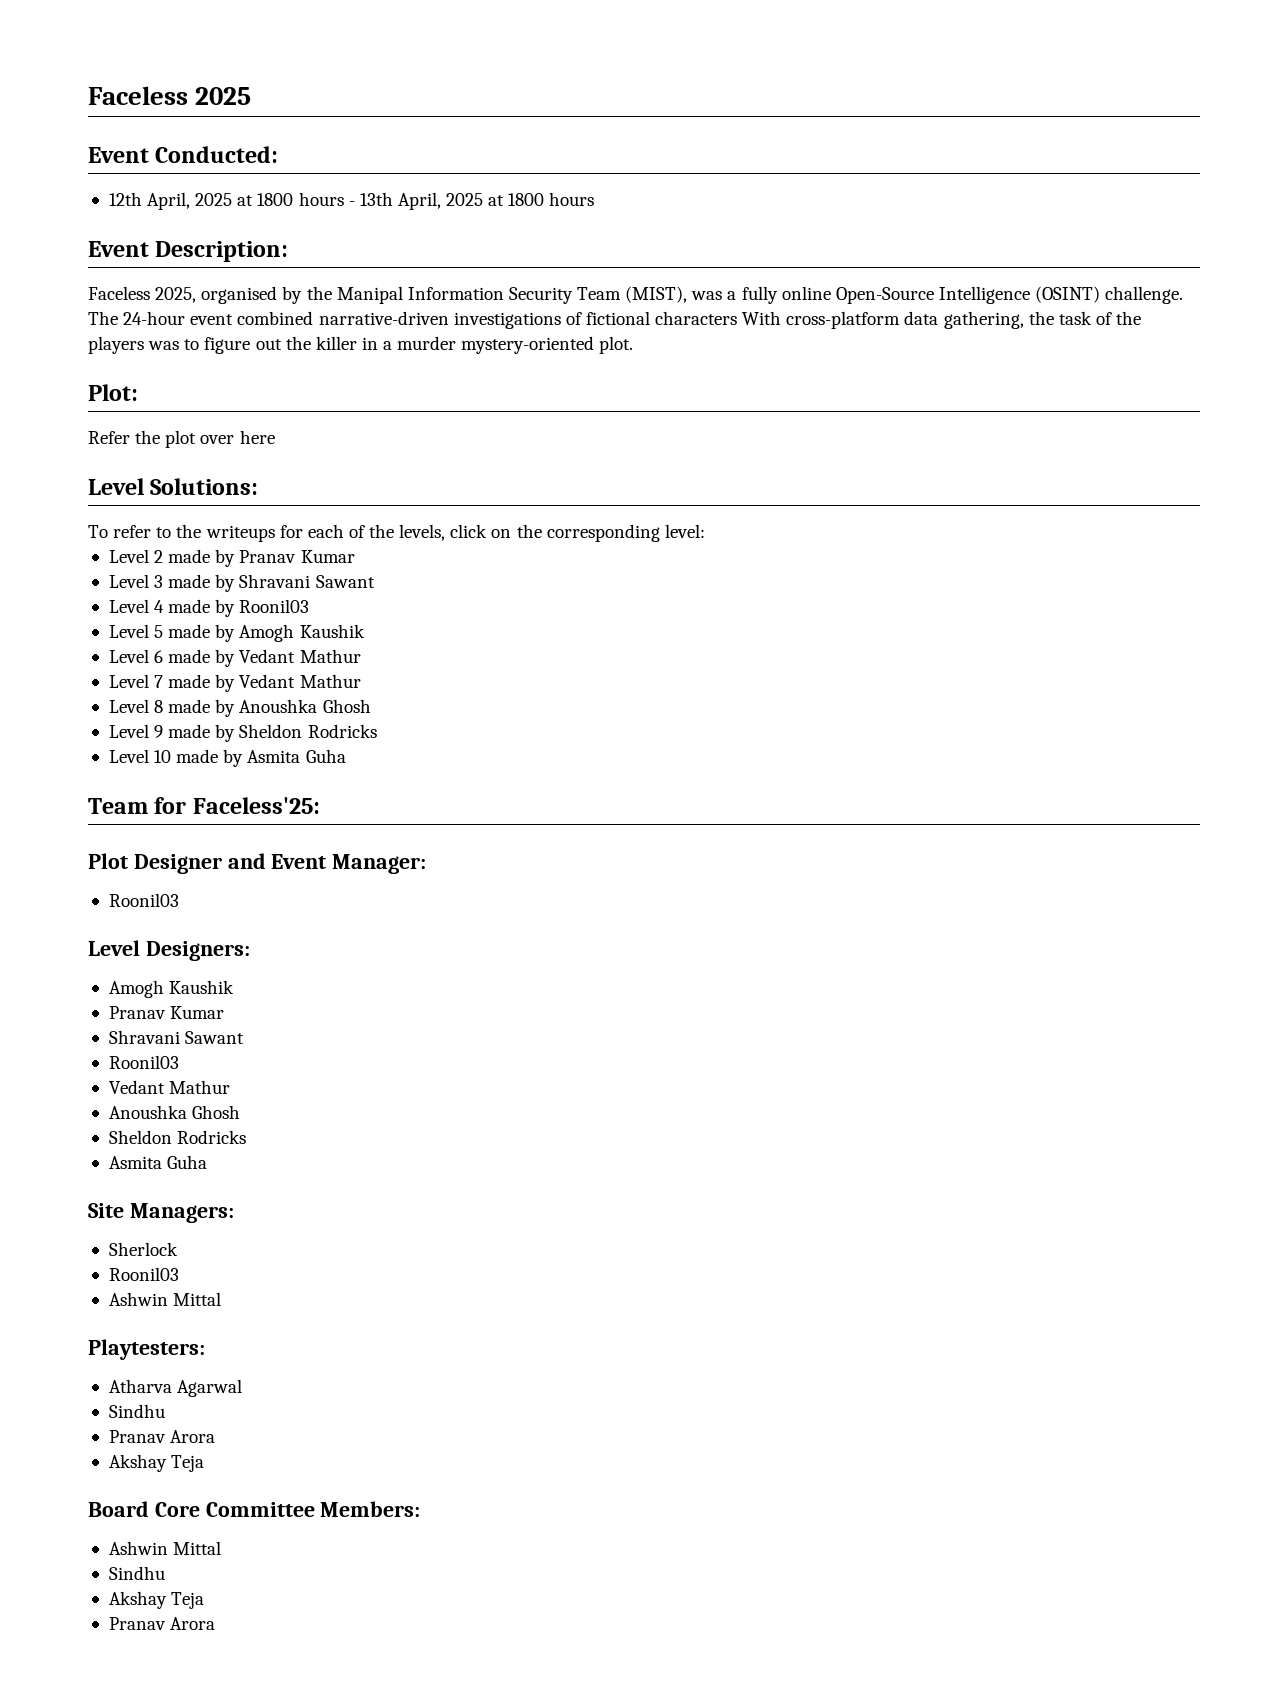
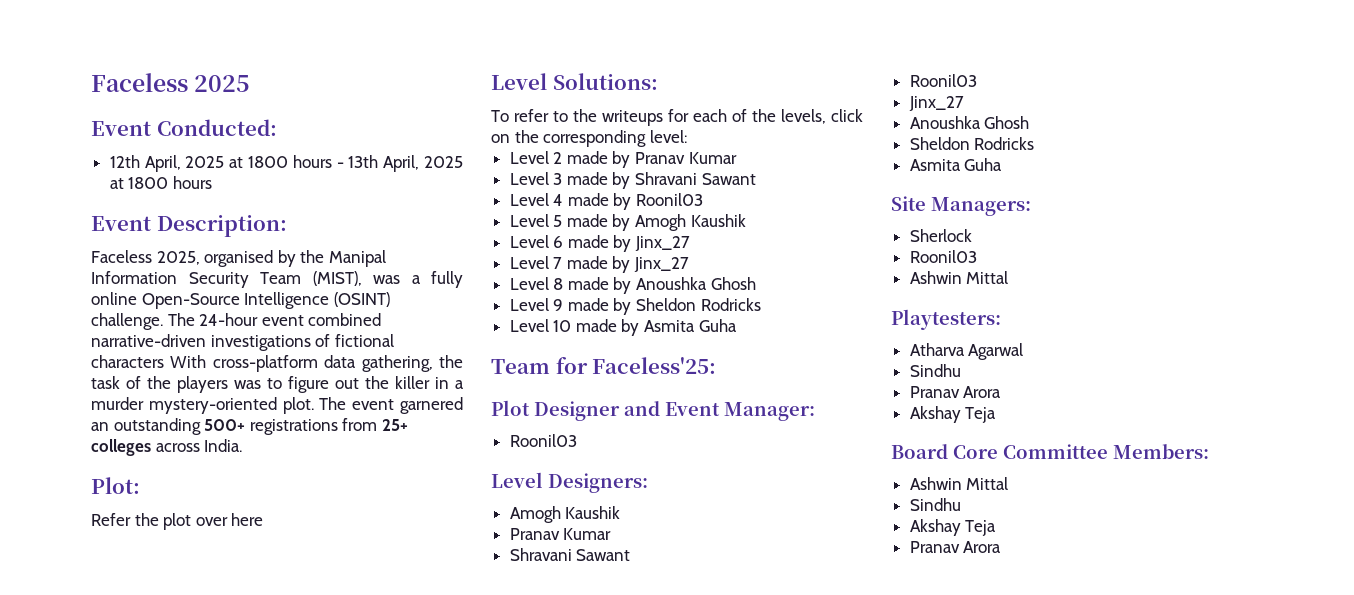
(634, 345) none -> [319,397,464,414] [91,418,408,435] [91,439,243,456] The event garnered an outstanding 500+ registrations from 25+ colleges across India.
[239,649,361,663] Vedant Mathur -> [635,236,691,251] Jinx_27
[239,674,361,688] Vedant Mathur -> [634,257,690,272] Jinx_27
[108,1080,231,1094] Vedant Mathur -> [908,96,964,111] Jinx_27

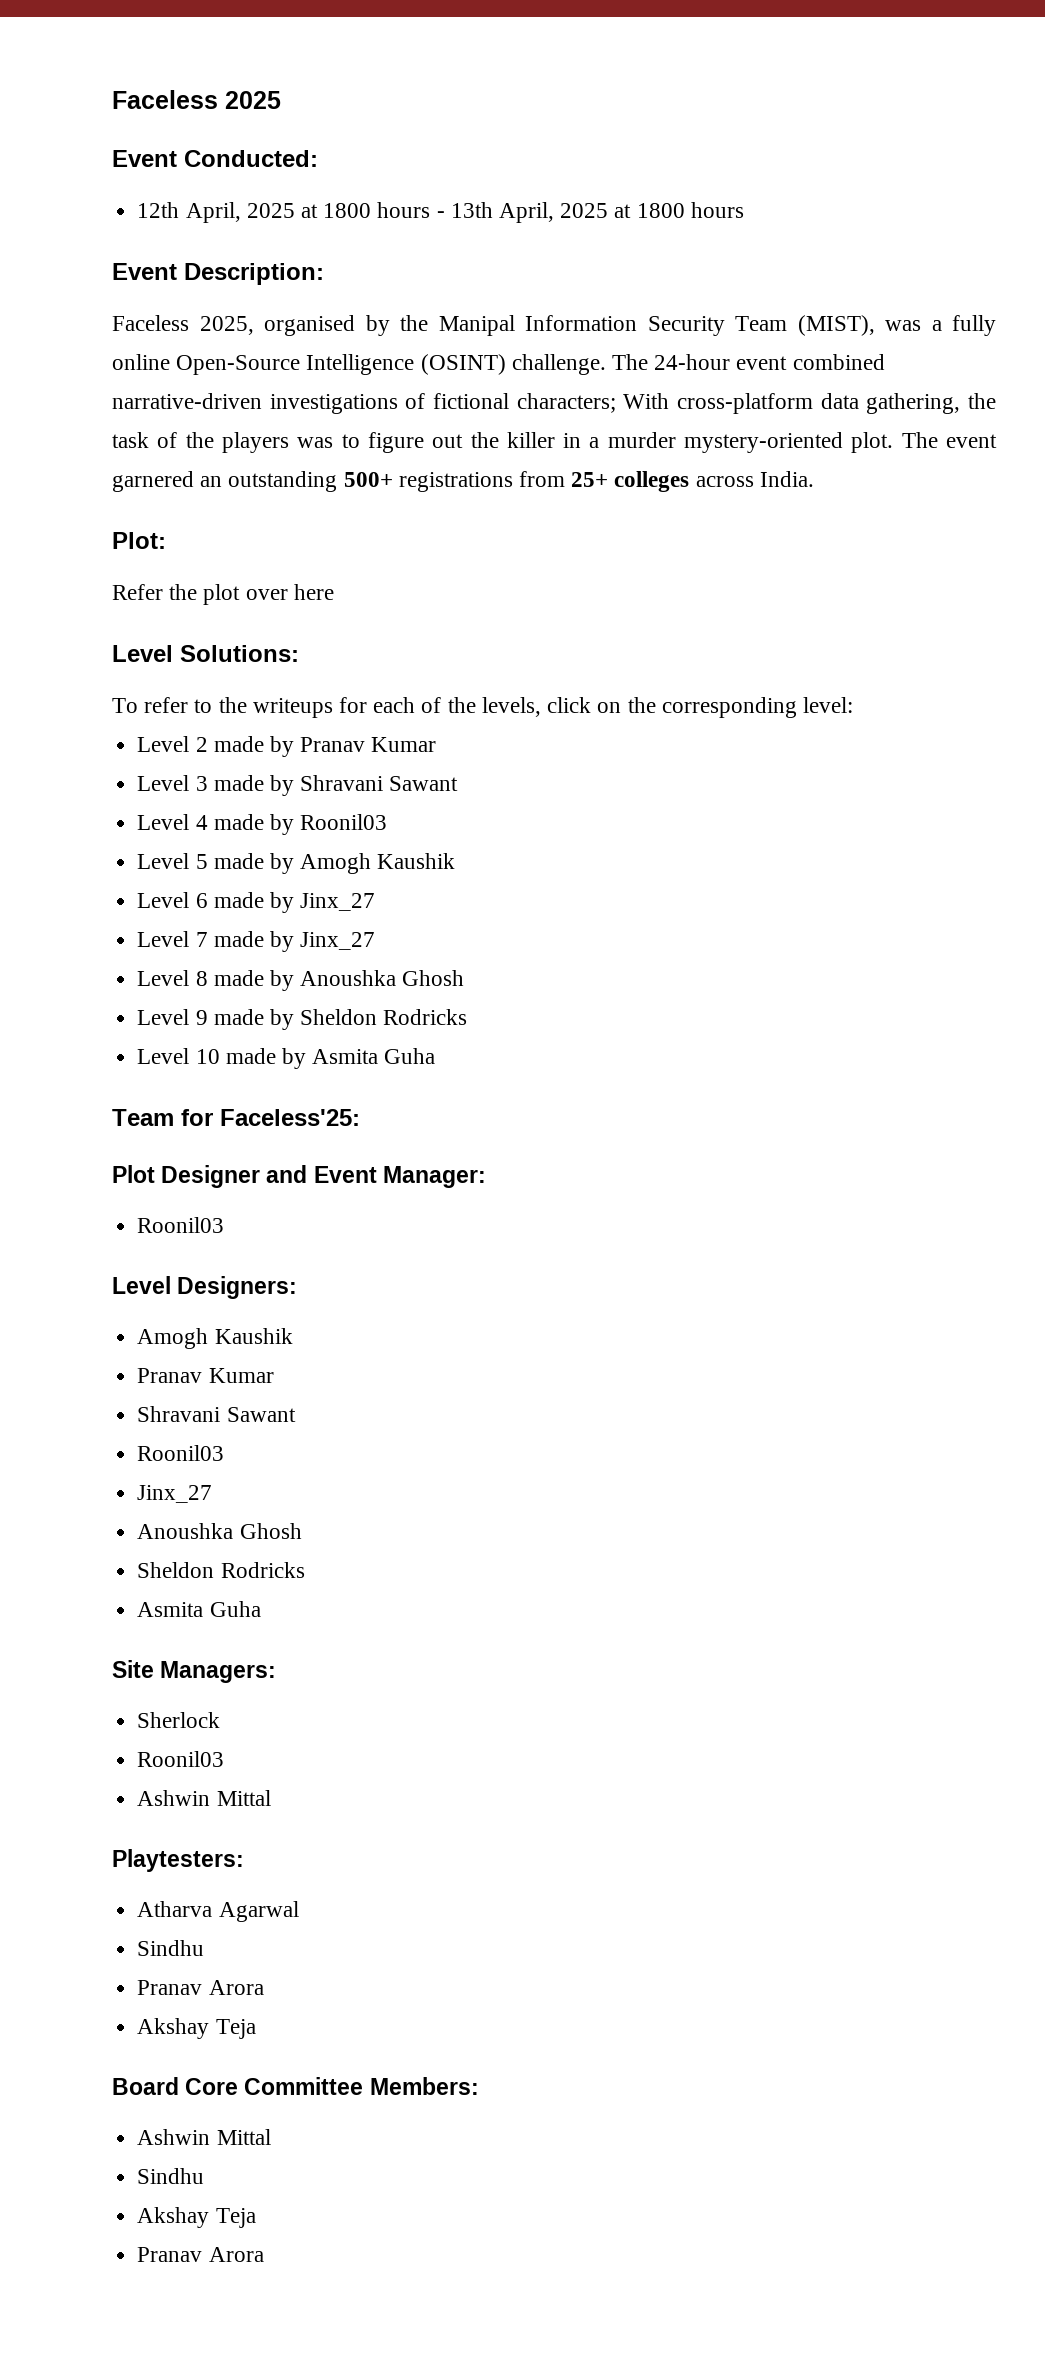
[91,355,164,368] characters -> [516,393,616,413] characters;

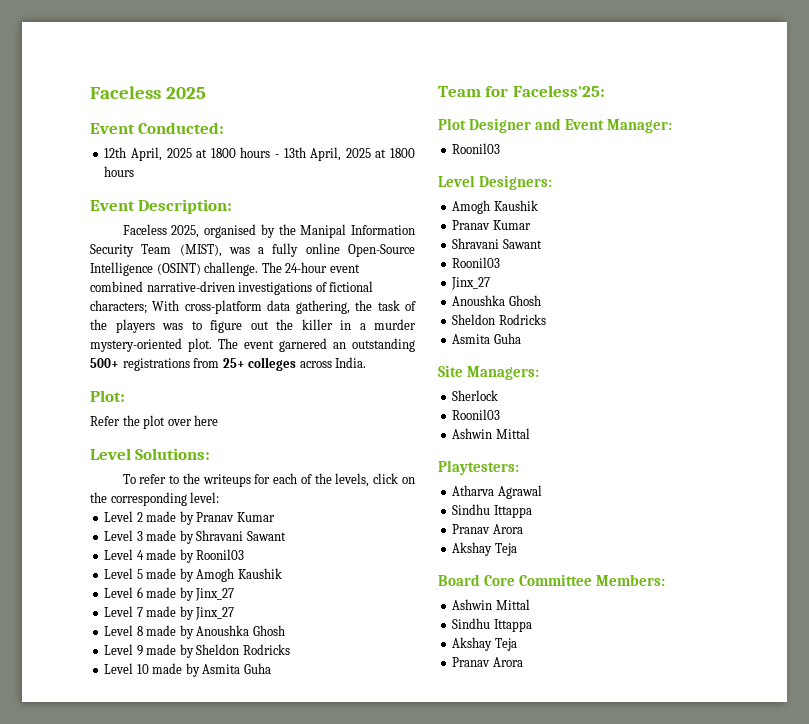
[218,1901,299,1922] [137,1940,205,1956] Agarwal // Sindhu -> [497,485,542,499] [452,504,532,518] Agrawal // Sindhu Ittappa
(205, 2176) none -> [493,619,532,632] Ittappa

